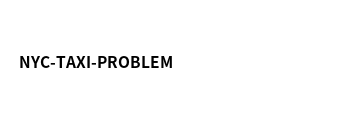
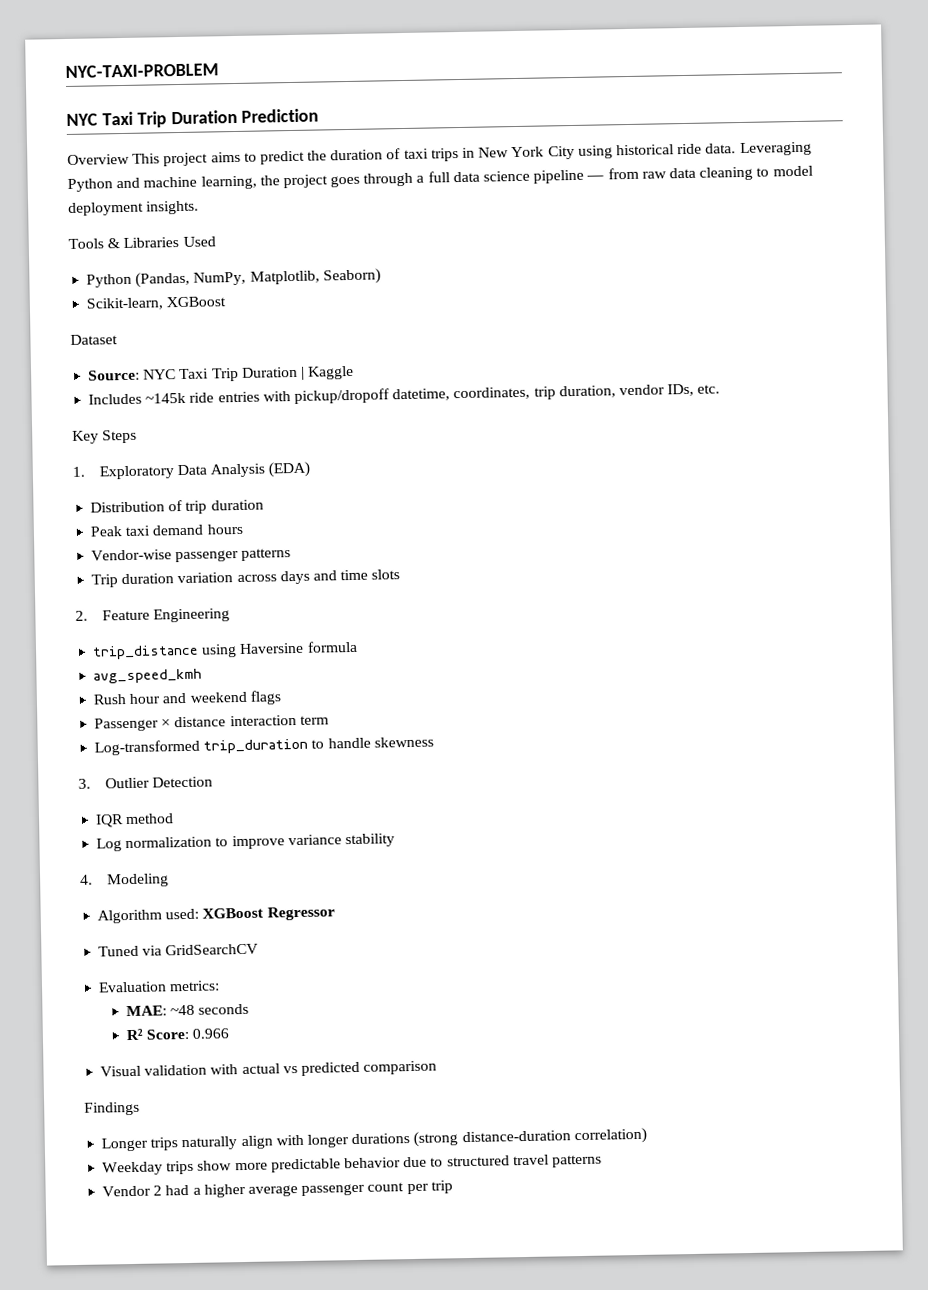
(173, 62) none -> [66,108,320,128] [67,141,812,167] [67,165,813,192] [68,200,200,216] [68,236,216,249] [86,268,381,288] [86,296,227,311] [70,334,118,345] [88,365,355,382] [88,383,721,405] [72,429,138,444] [72,461,311,480] [90,499,264,514] [90,523,243,537] [91,548,292,563] [91,569,401,588] [75,608,231,623] [92,640,358,660] [93,668,203,684] [93,690,282,705] [94,714,329,732] [94,736,434,756] [78,776,214,789] [95,813,175,828] [96,833,395,852] [80,873,169,888] [97,906,335,924] [98,943,260,957] [98,980,221,993] [125,1003,250,1017] [125,1028,230,1041] [100,1060,438,1077] [84,1101,140,1116] [101,1127,647,1152] [102,1154,602,1176] [102,1180,453,1198] // NYC Taxi Trip Duration Prediction // Overview This project aims to predict the duration of taxi trips in New York City using historical ride data. Leveraging Python and machine learning, the project goes through a full data science pipeline — from raw data cleaning to model deployment insights. // Tools & Libraries Used // Python (Pandas, NumPy, Matplotlib, Seaborn) // Scikit-learn, XGBoost // Dataset // Source: NYC Taxi Trip Duration | Kaggle // Includes ~145k ride entries with pickup/dropoff datetime, coordinates, trip duration, vendor IDs, etc. // Key Steps // 1. Exploratory Data Analysis (EDA) // Distribution of trip duration // Peak taxi demand hours // Vendor-wise passenger patterns // Trip duration variation across days and time slots // 2. Feature Engineering // trip_distance using Haversine formula // avg_speed_kmh // Rush hour and weekend flags // Passenger × distance interaction term // Log-transformed trip_duration to handle skewness // 3. Outlier Detection // IQR method // Log normalization to improve variance stability // 4. Modeling // Algorithm used: XGBoost Regressor // Tuned via GridSearchCV // Evaluation metrics: // MAE: ~48 seconds // R² Score: 0.966 // Visual validation with actual vs predicted comparison // Findings // Longer trips naturally align with longer durations (strong distance-duration correlation) // Weekday trips show more predictable behavior due to structured travel patterns // Vendor 2 had a higher average passenger count per trip

